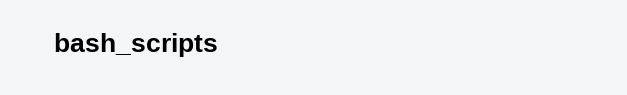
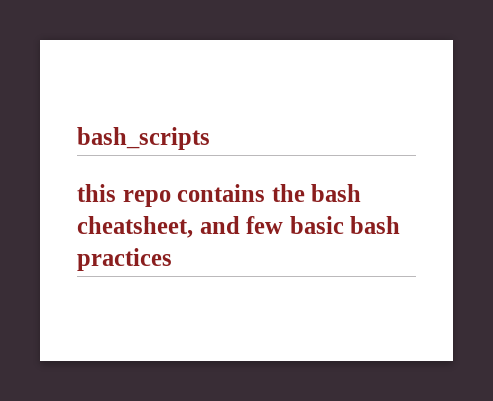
(218, 45) none -> [77,184,362,207] [77,216,401,238] [77,248,172,271] // this repo contains the bash cheatsheet, and few basic bash practices

